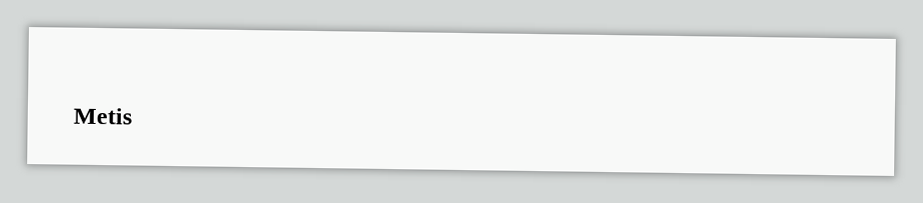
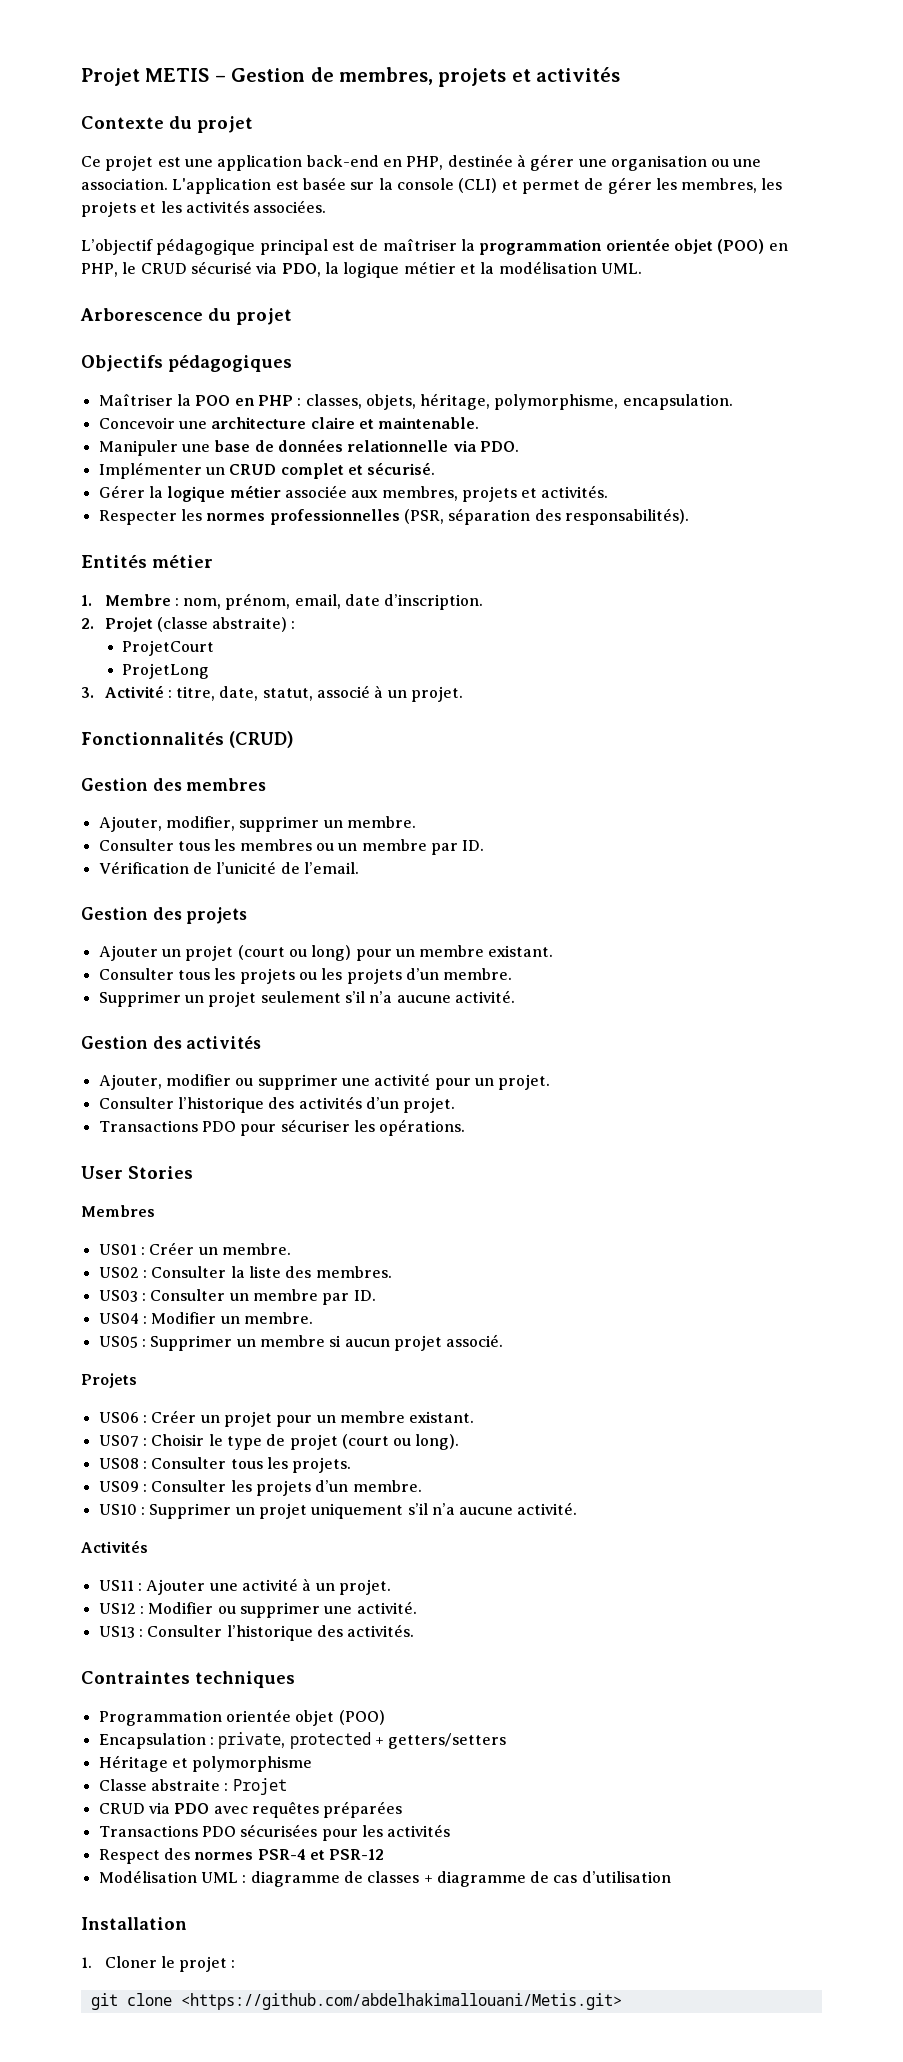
[73,107,132,125] Metis -> [81,67,621,87] [81,116,253,133] [81,154,762,171] [81,177,783,194] [81,200,327,217] [81,238,788,255] [81,261,642,278] [80,308,292,325] [81,354,292,372] [98,393,733,410] [98,417,480,429] [98,439,519,456] [98,462,436,479] [98,485,609,502] [98,508,689,525] [81,554,213,568] [81,593,484,610] [81,617,296,632] [122,640,215,656] [122,663,210,679] [81,685,464,702] [81,731,294,748] [81,778,267,791] [98,816,416,832] [98,839,485,855] [98,861,359,874] [81,907,248,924] [98,945,554,961] [98,968,513,984] [98,990,515,1007] [81,1035,262,1049] [98,1073,551,1090] [98,1096,456,1113] [98,1119,466,1136] [81,1166,193,1179] [81,1205,155,1217] [98,1242,291,1255] [98,1266,392,1278] [98,1289,376,1305] [98,1312,313,1324] [98,1334,504,1351] [81,1373,137,1388] [98,1410,475,1427] [98,1434,460,1450] [98,1457,352,1473] [98,1480,422,1496] [98,1502,578,1519] [81,1540,148,1553] [98,1578,391,1595] [98,1601,417,1618] [98,1624,415,1641] [81,1671,295,1688] [98,1709,385,1726] [98,1732,507,1749] [98,1755,313,1772] [98,1778,287,1795] [98,1801,403,1818] [98,1824,451,1841] [98,1848,385,1864] [98,1870,671,1887] [81,1917,187,1930] [81,1956,236,1972] [90,1993,622,2010] Projet METIS – Gestion de membres, projets et activités // Contexte du projet // Ce projet est une application back-end en PHP, destinée à gérer une organisation ou une association. L'application est basée sur la console (CLI) et permet de gérer les membres, les projets et les activités associées. // L’objectif pédagogique principal est de maîtriser la programmation orientée objet (POO) en PHP, le CRUD sécurisé via PDO, la logique métier et la modélisation UML. // Arborescence du projet // Objectifs pédagogiques // Maîtriser la POO en PHP : classes, objets, héritage, polymorphisme, encapsulation. // Concevoir une architecture claire et maintenable. // Manipuler une base de données relationnelle via PDO. // Implémenter un CRUD complet et sécurisé. // Gérer la logique métier associée aux membres, projets et activités. // Respecter les normes professionnelles (PSR, séparation des responsabilités). // Entités métier // 1. Membre : nom, prénom, email, date d’inscription. // 2. Projet (classe abstraite) : // ProjetCourt // ProjetLong // 3. Activité : titre, date, statut, associé à un projet. // Fonctionnalités (CRUD) // Gestion des membres // Ajouter, modifier, supprimer un membre. // Consulter tous les membres ou un membre par ID. // Vérification de l’unicité de l’email. // Gestion des projets // Ajouter un projet (court ou long) pour un membre existant. // Consulter tous les projets ou les projets d’un membre. // Supprimer un projet seulement s’il n’a aucune activité. // Gestion des activités // Ajouter, modifier ou supprimer une activité pour un projet. // Consulter l’historique des activités d’un projet. // Transactions PDO pour sécuriser les opérations. // User Stories // Membres // US01 : Créer un membre. // US02 : Consulter la liste des membres. // US03 : Consulter un membre par ID. // US04 : Modifier un membre. // US05 : Supprimer un membre si aucun projet associé. // Projets // US06 : Créer un projet pour un membre existant. // US07 : Choisir le type de projet (court ou long). // US08 : Consulter tous les projets. // US09 : Consulter les projets d’un membre. // US10 : Supprimer un projet uniquement s’il n’a aucune activité. // Activités // US11 : Ajouter une activité à un projet. // US12 : Modifier ou supprimer une activité. // US13 : Consulter l’historique des activités. // Contraintes techniques // Programmation orientée objet (POO) // Encapsulation : private, protected + getters/setters // Héritage et polymorphisme // Classe abstraite : Projet // CRUD via PDO avec requêtes préparées // Transactions PDO sécurisées pour les activités // Respect des normes PSR-4 et PSR-12 // Modélisation UML : diagramme de classes + diagramme de cas d’utilisation // Installation // 1. Cloner le projet : // git clone <https://github.com/abdelhakimallouani/Metis.git>

